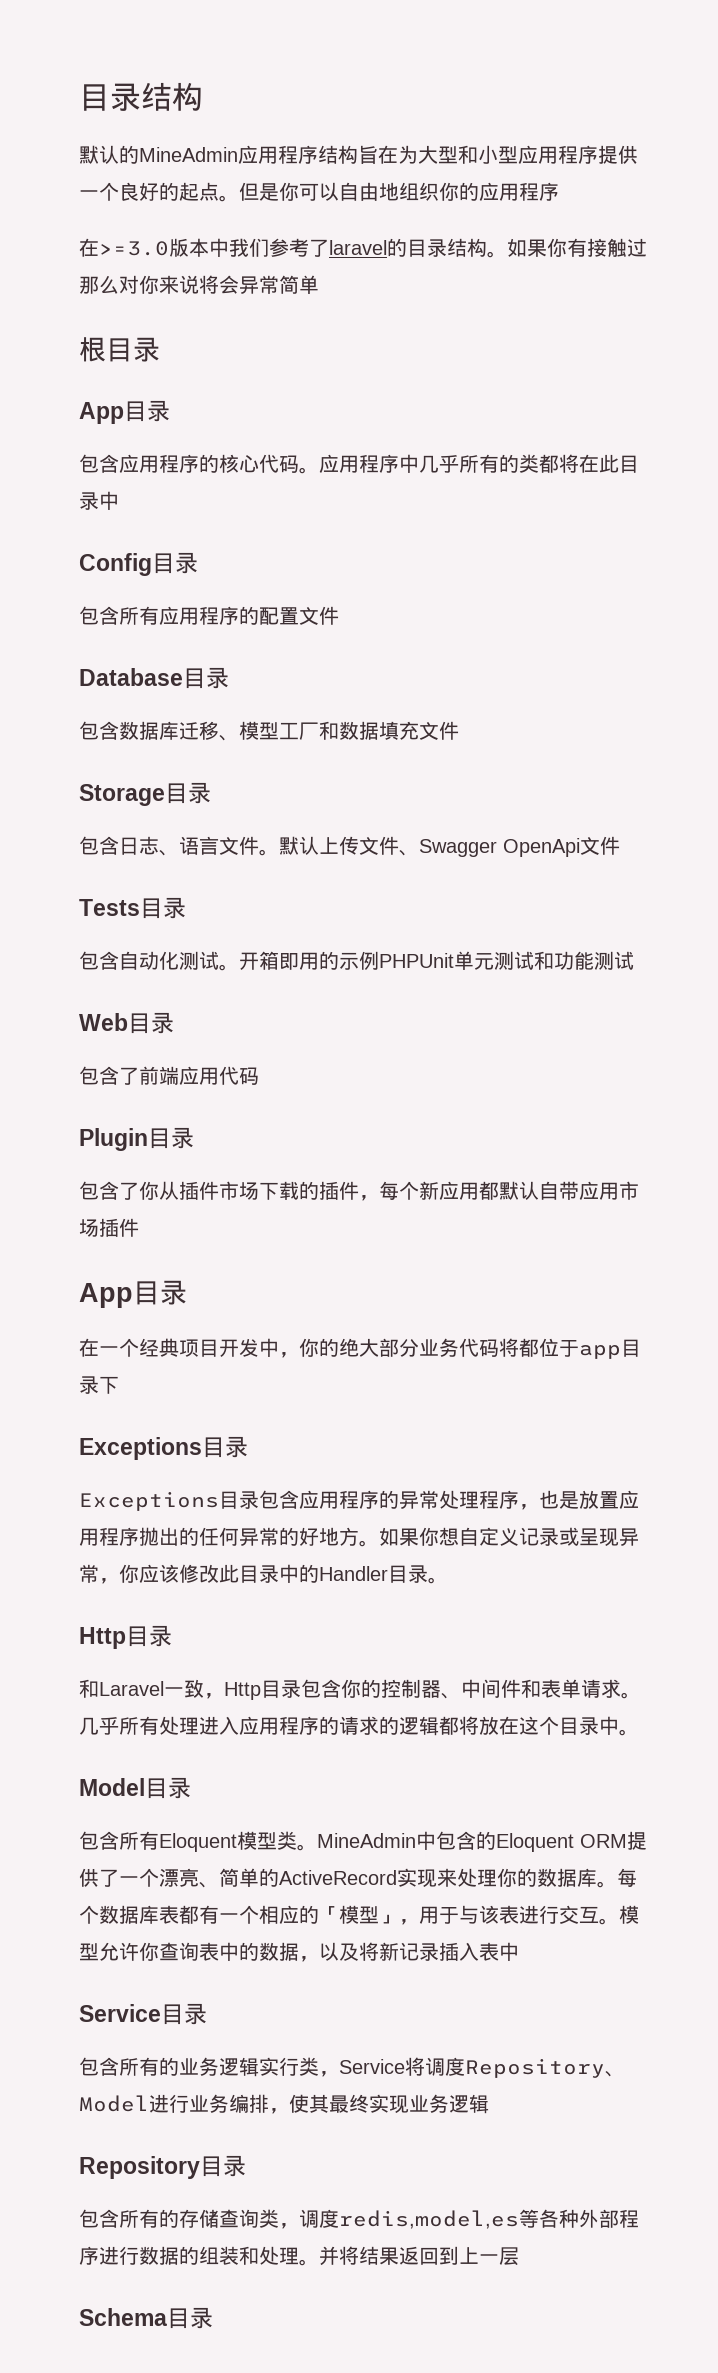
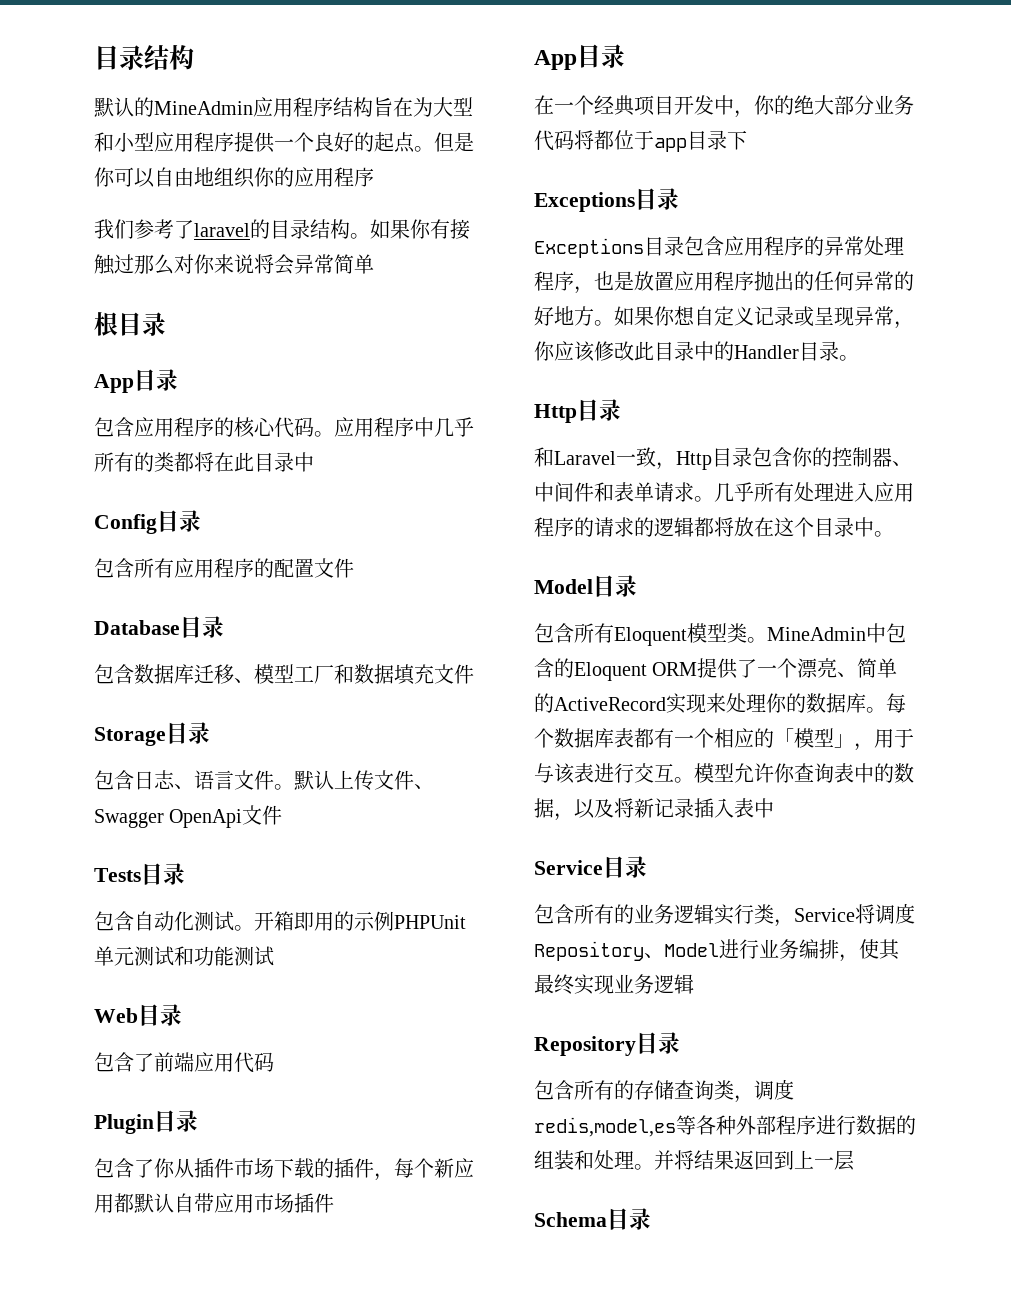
[79,238,229,257] 在>=3.0版本中 -> (374, 177) none

